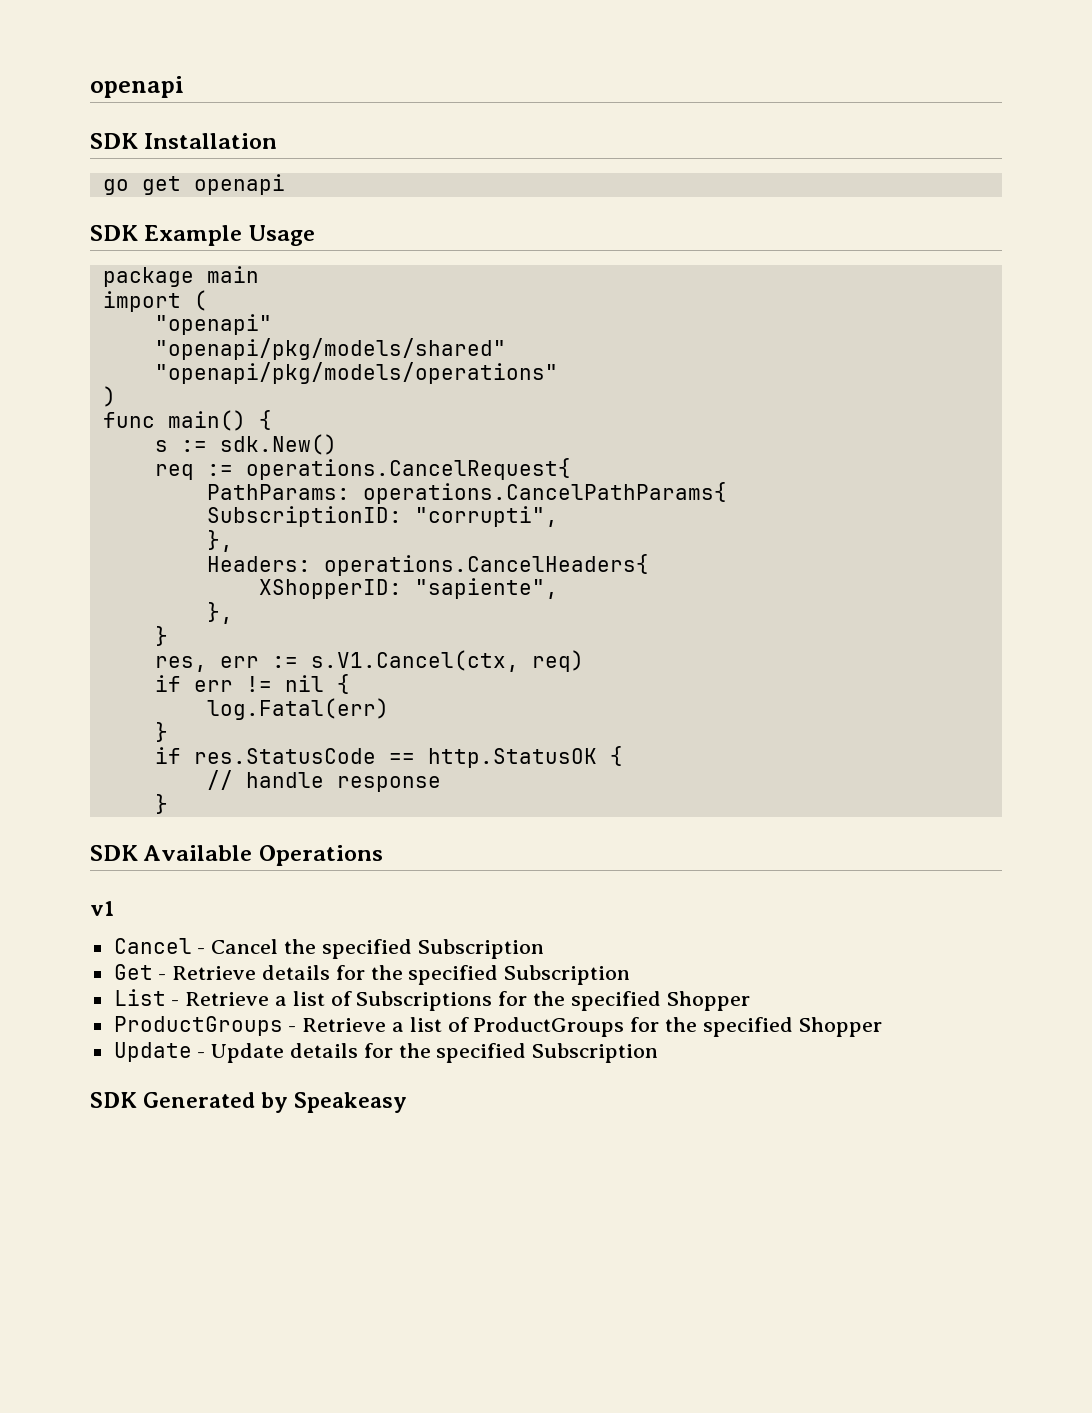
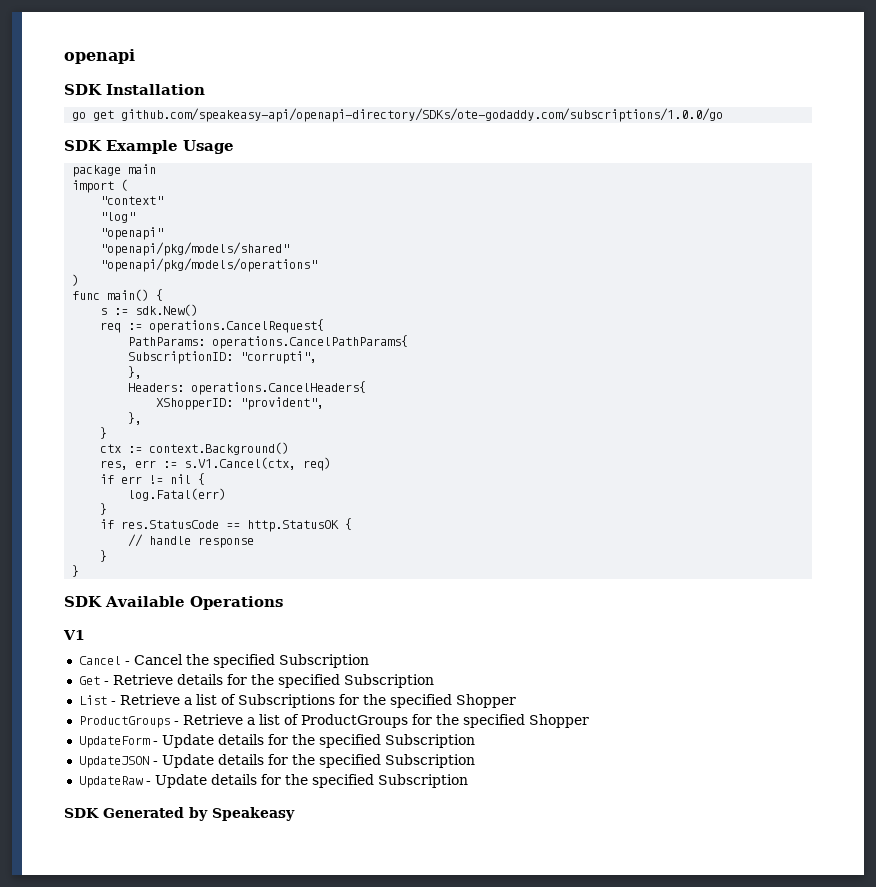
[193,174,285,195] openapi -> [121,108,724,122] github.com/speakeasy-api/openapi-directory/SDKs/ote-godaddy.com/subscriptions/1.0.0/go
(207, 300) none -> [100,196,164,205] [100,212,136,223] // "context" // "log"
[414,578,558,599] "sapiente", -> [240,397,325,410] "provident",
(168, 636) none -> [100,442,290,455] // ctx := context.Background()
(168, 804) none -> [72,565,80,577] // }
[90,901,114,916] v1 -> [63,630,85,640] V1
[113,1042,192,1062] Update -> [78,734,475,748] [78,754,475,768] [78,776,143,788] UpdateForm - Update details for the specified Subscription // UpdateJSON - Update details for the specified Subscription // UpdateRaw

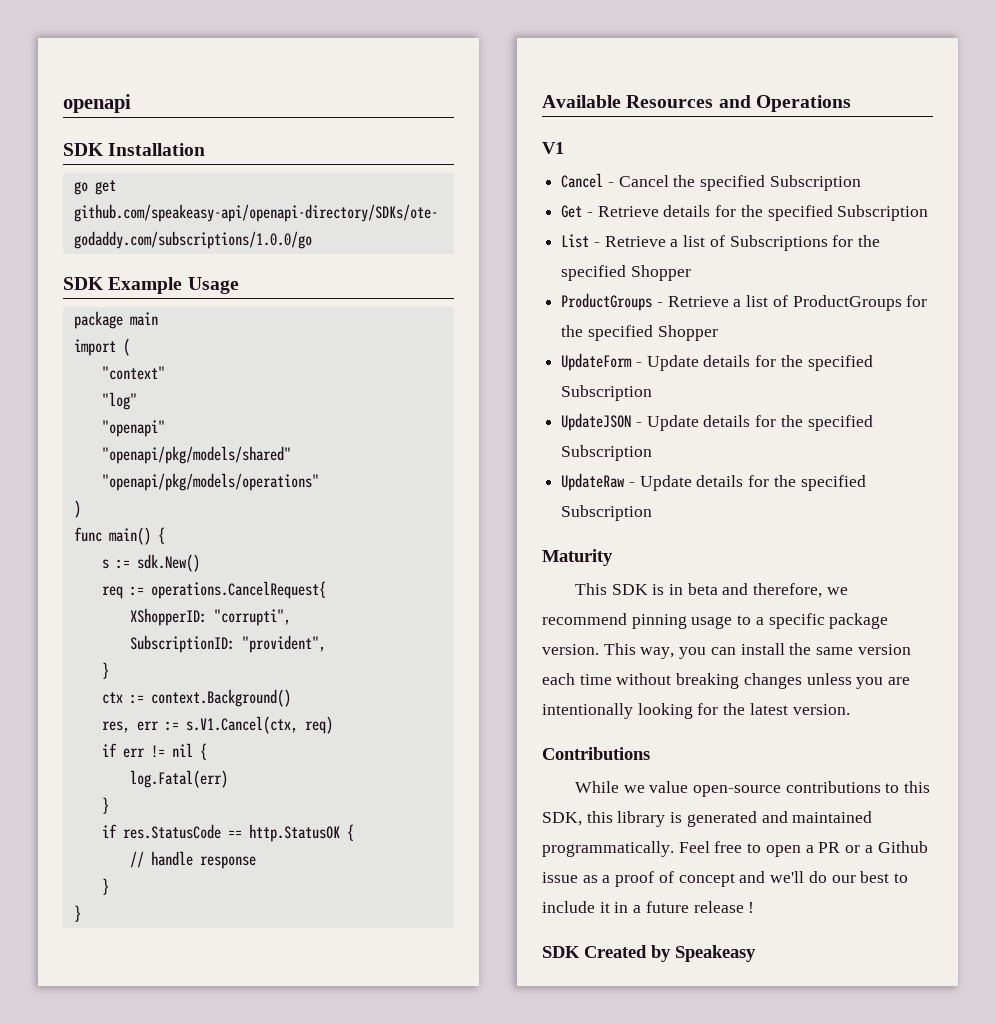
[128,335,409,349] PathParams: operations.CancelPathParams{ -> [129,608,291,626] XShopperID: "corrupti",
[240,351,318,364] [128,366,143,379] [128,381,367,395] [156,398,234,410] "corrupti", // }, // Headers: operations.CancelHeaders{ // XShopperID: -> (235, 644) none
[128,412,143,425] // }, -> (326, 644) none
[64,596,185,607] SDK Available -> [542,95,751,108] Available Resources and
[64,807,184,818] SDK Generated -> [542,549,613,566] [574,583,848,598] [542,613,889,629] [542,643,911,659] [542,673,911,689] [542,703,850,719] [542,747,650,760] [574,781,931,797] [542,811,873,827] [542,841,928,857] [542,871,908,887] [542,901,755,913] [542,945,647,958] Maturity // This SDK is in beta and therefore, we recommend pinning usage to a specific package version. This way, you can install the same version each time without breaking changes unless you are intentionally looking for the latest version. // Contributions // While we value open-source contributions to this SDK, this library is generated and maintained programmatically. Feel free to open a PR or a Github issue as a proof of concept and we'll do our best to include it in a future release ! // SDK Created

